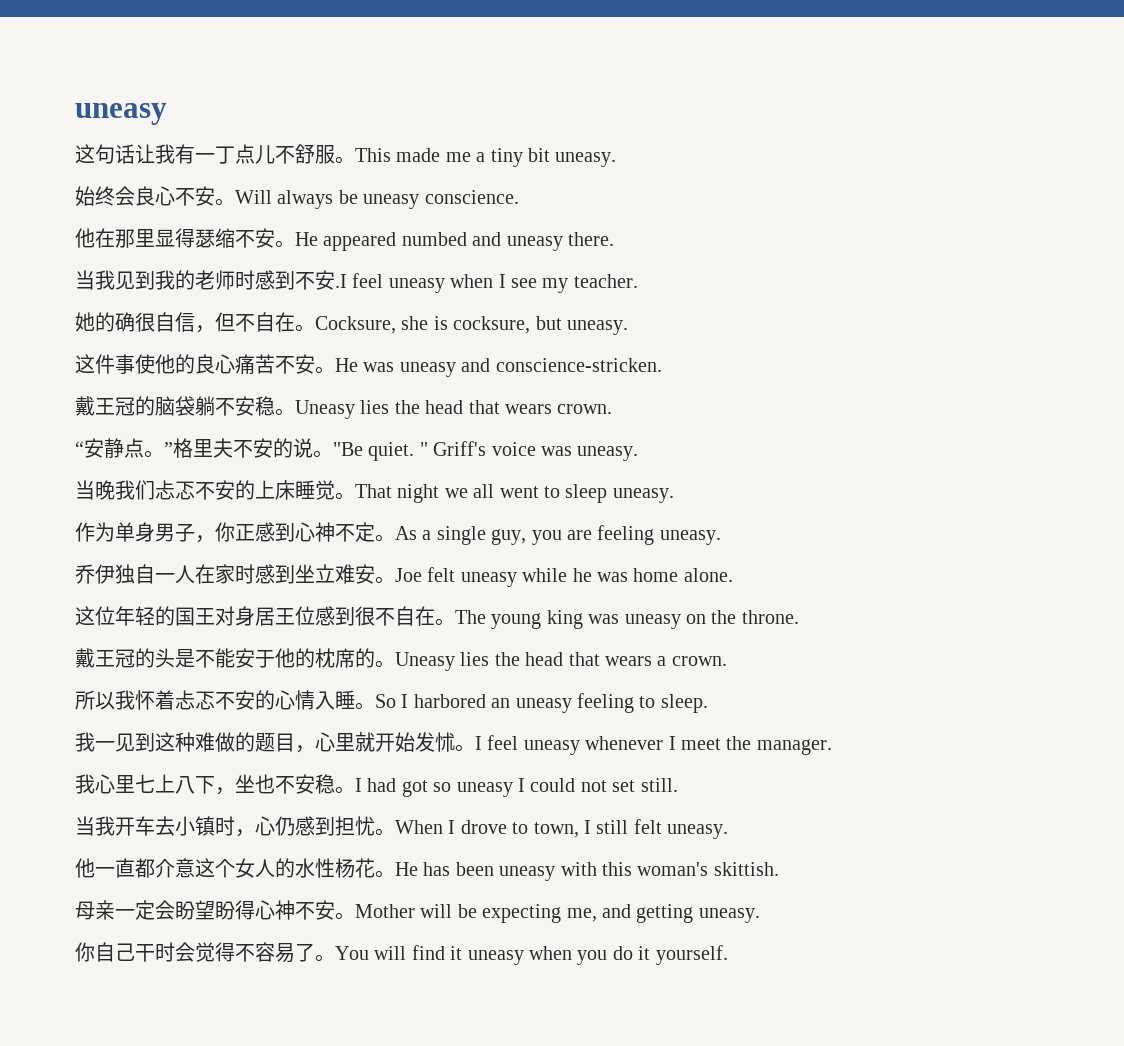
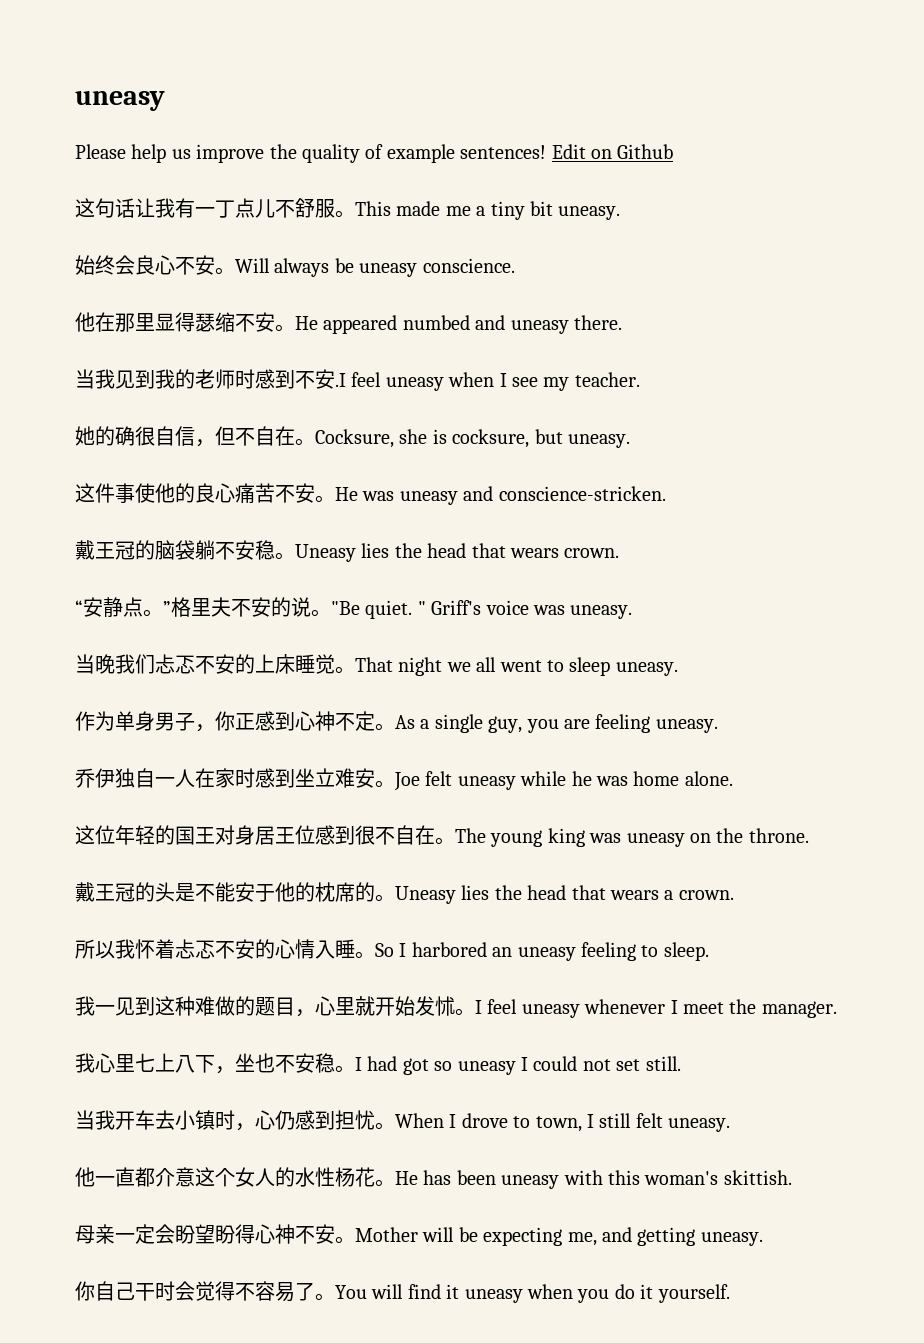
[75,103,167,125] uneasy -> [75,90,165,111] [75,144,674,163] uneasy // Please help us improve the quality of example sentences! Edit on Github

